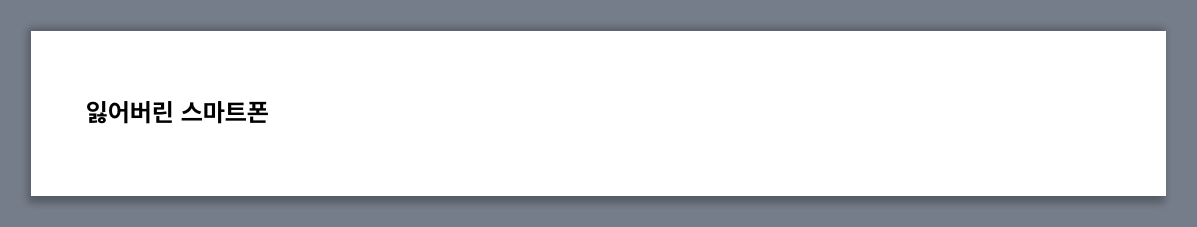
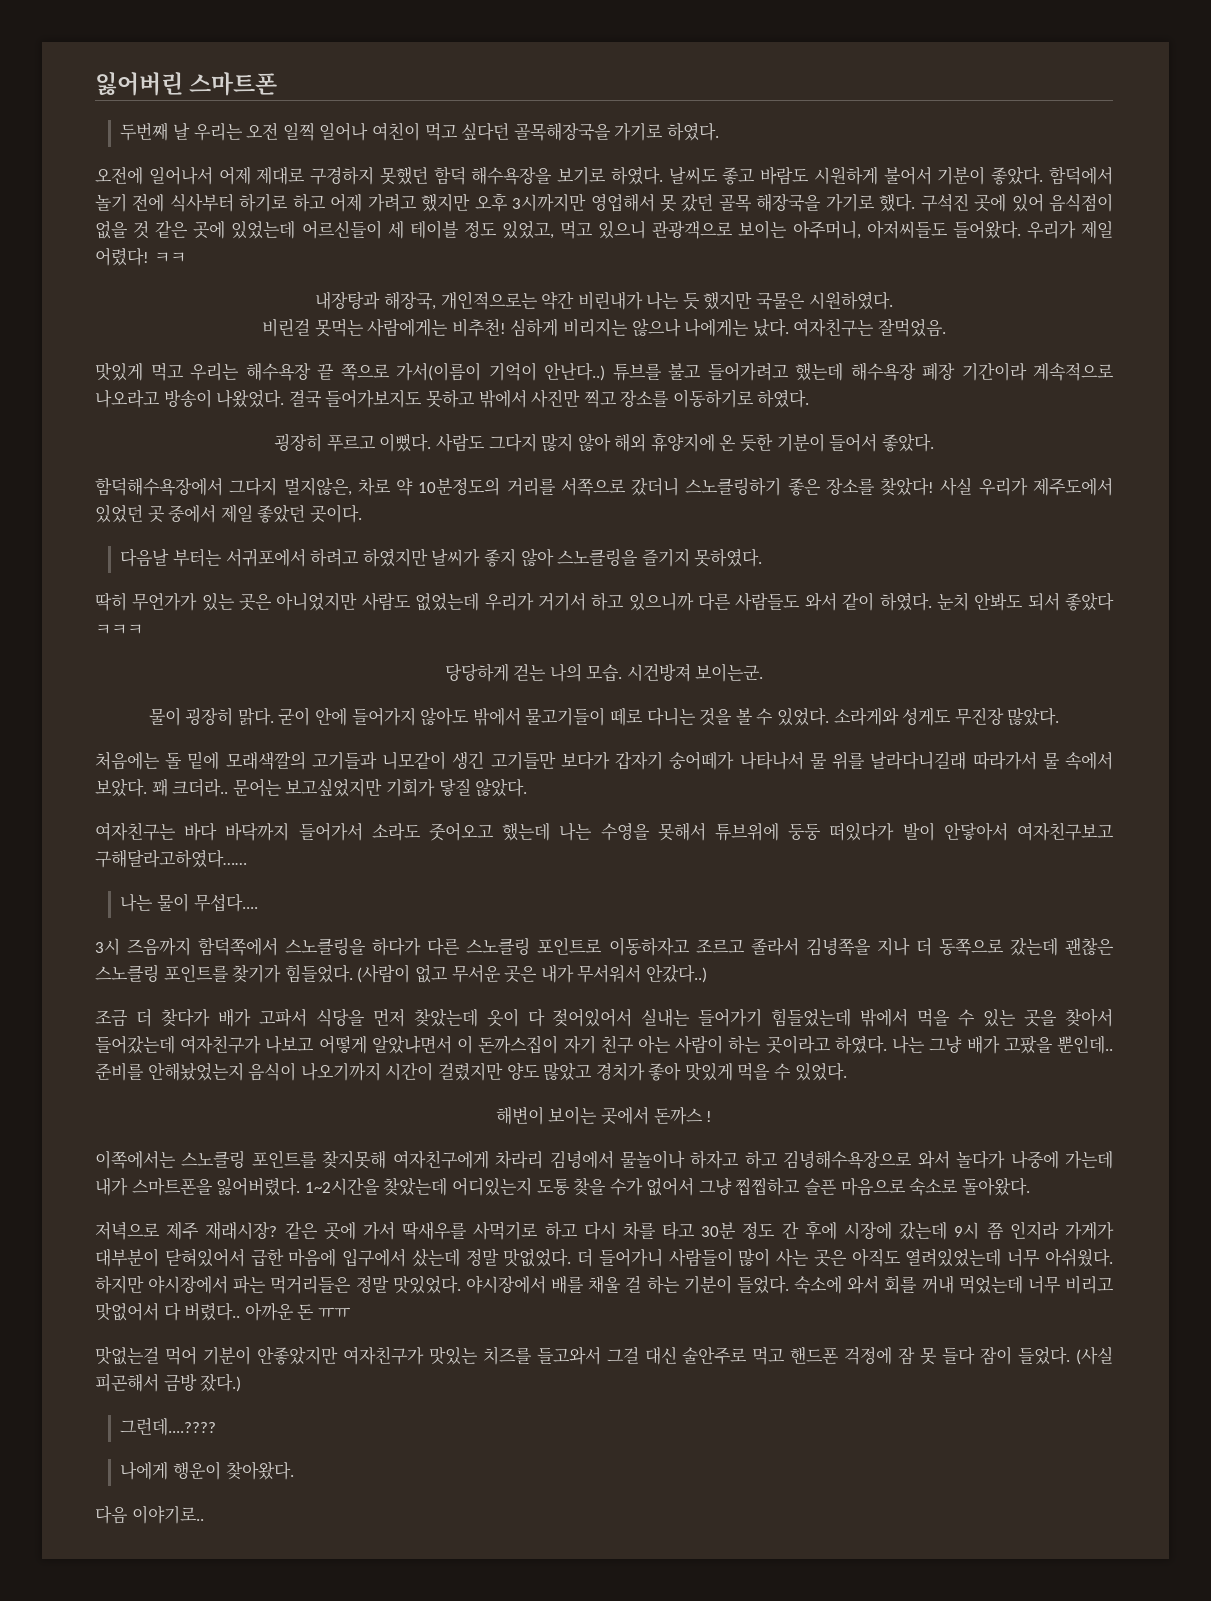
(269, 112) none -> [120,122,719,141] [95,166,1113,185] [95,193,1114,212] [95,220,1113,239] [95,247,186,266] [315,291,893,310] [262,318,946,337] [95,362,1114,381] [95,389,810,408] [274,433,934,452] [95,477,1113,496] [95,504,362,523] [120,548,763,567] [95,592,1114,611] [95,624,143,635] [444,663,764,682] [148,707,1060,726] [95,751,1113,770] [95,778,528,797] [95,822,1115,841] [95,849,247,868] [120,893,258,912] [95,937,1114,956] [95,964,707,983] [95,1008,1113,1027] [95,1035,1113,1054] [95,1062,847,1081] [495,1106,713,1125] [95,1150,1114,1169] [95,1177,1030,1196] [95,1221,1114,1240] [95,1248,1113,1267] [95,1275,1114,1294] [95,1302,351,1321] [95,1346,1113,1365] [95,1373,242,1392] [120,1417,217,1436] [120,1461,294,1480] [95,1505,204,1524] // 두번째 날 우리는 오전 일찍 일어나 여친이 먹고 싶다던 골목해장국을 가기로 하였다. // 오전에 일어나서 어제 제대로 구경하지 못했던 함덕 해수욕장을 보기로 하였다. 날씨도 좋고 바람도 시원하게 불어서 기분이 좋았다. 함덕에서 놀기 전에 식사부터 하기로 하고 어제 가려고 했지만 오후 3시까지만 영업해서 못 갔던 골목 해장국을 가기로 했다. 구석진 곳에 있어 음식점이 없을 것 같은 곳에 있었는데 어르신들이 세 테이블 정도 있었고, 먹고 있으니 관광객으로 보이는 아주머니, 아저씨들도 들어왔다. 우리가 제일 어렸다! ㅋㅋ // 내장탕과 해장국, 개인적으로는 약간 비린내가 나는 듯 했지만 국물은 시원하였다. // 비린걸 못먹는 사람에게는 비추천! 심하게 비리지는 않으나 나에게는 났다. 여자친구는 잘먹었음. // 맛있게 먹고 우리는 해수욕장 끝 쪽으로 가서(이름이 기억이 안난다..) 튜브를 불고 들어가려고 했는데 해수욕장 폐장 기간이라 계속적으로 나오라고 방송이 나왔었다. 결국 들어가보지도 못하고 밖에서 사진만 찍고 장소를 이동하기로 하였다. // 굉장히 푸르고 이뻤다. 사람도 그다지 많지 않아 해외 휴양지에 온 듯한 기분이 들어서 좋았다. // 함덕해수욕장에서 그다지 멀지않은, 차로 약 10분정도의 거리를 서쪽으로 갔더니 스노클링하기 좋은 장소를 찾았다! 사실 우리가 제주도에서 있었던 곳 중에서 제일 좋았던 곳이다. // 다음날 부터는 서귀포에서 하려고 하였지만 날씨가 좋지 않아 스노클링을 즐기지 못하였다. // 딱히 무언가가 있는 곳은 아니었지만 사람도 없었는데 우리가 거기서 하고 있으니까 다른 사람들도 와서 같이 하였다. 눈치 안봐도 되서 좋았다 ㅋㅋㅋ // 당당하게 걷는 나의 모습. 시건방져 보이는군. // 물이 굉장히 맑다. 굳이 안에 들어가지 않아도 밖에서 물고기들이 떼로 다니는 것을 볼 수 있었다. 소라게와 성게도 무진장 많았다. // 처음에는 돌 밑에 모래색깔의 고기들과 니모같이 생긴 고기들만 보다가 갑자기 숭어떼가 나타나서 물 위를 날라다니길래 따라가서 물 속에서 보았다. 꽤 크더라.. 문어는 보고싶었지만 기회가 닿질 않았다. // 여자친구는 바다 바닥까지 들어가서 소라도 줏어오고 했는데 나는 수영을 못해서 튜브위에 둥둥 떠있다가 발이 안닿아서 여자친구보고 구해달라고하였다…… // 나는 물이 무섭다.... // 3시 즈음까지 함덕쪽에서 스노클링을 하다가 다른 스노클링 포인트로 이동하자고 조르고 졸라서 김녕쪽을 지나 더 동쪽으로 갔는데 괜찮은 스노클링 포인트를 찾기가 힘들었다. (사람이 없고 무서운 곳은 내가 무서워서 안갔다..) // 조금 더 찾다가 배가 고파서 식당을 먼저 찾았는데 옷이 다 젖어있어서 실내는 들어가기 힘들었는데 밖에서 먹을 수 있는 곳을 찾아서 들어갔는데 여자친구가 나보고 어떻게 알았냐면서 이 돈까스집이 자기 친구 아는 사람이 하는 곳이라고 하였다. 나는 그냥 배가 고팠을 뿐인데.. 준비를 안해놨었는지 음식이 나오기까지 시간이 걸렸지만 양도 많았고 경치가 좋아 맛있게 먹을 수 있었다. // 해변이 보이는 곳에서 돈까스 ! // 이쪽에서는 스노클링 포인트를 찾지못해 여자친구에게 차라리 김녕에서 물놀이나 하자고 하고 김녕해수욕장으로 와서 놀다가 나중에 가는데 내가 스마트폰을 잃어버렸다. 1~2시간을 찾았는데 어디있는지 도통 찾을 수가 없어서 그냥 찝찝하고 슬픈 마음으로 숙소로 돌아왔다. // 저녁으로 제주 재래시장? 같은 곳에 가서 딱새우를 사먹기로 하고 다시 차를 타고 30분 정도 간 후에 시장에 갔는데 9시 쯤 인지라 가게가 대부분이 닫혀있어서 급한 마음에 입구에서 샀는데 정말 맛없었다. 더 들어가니 사람들이 많이 사는 곳은 아직도 열려있었는데 너무 아쉬웠다. 하지만 야시장에서 파는 먹거리들은 정말 맛있었다. 야시장에서 배를 채울 걸 하는 기분이 들었다. 숙소에 와서 회를 꺼내 먹었는데 너무 비리고 맛없어서 다 버렸다.. 아까운 돈 ㅠㅠ // 맛없는걸 먹어 기분이 안좋았지만 여자친구가 맛있는 치즈를 들고와서 그걸 대신 술안주로 먹고 핸드폰 걱정에 잠 못 들다 잠이 들었다. (사실 피곤해서 금방 잤다.) // 그런데....???? // 나에게 행운이 찾아왔다. // 다음 이야기로..

